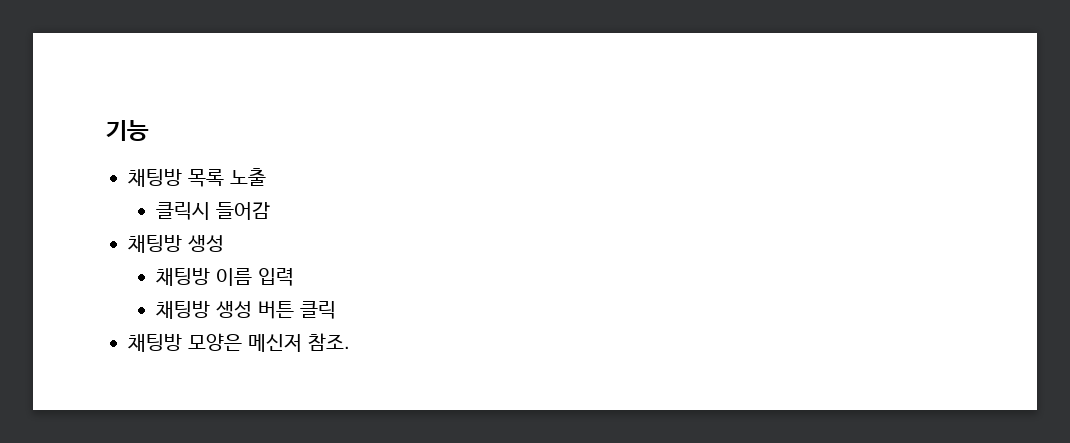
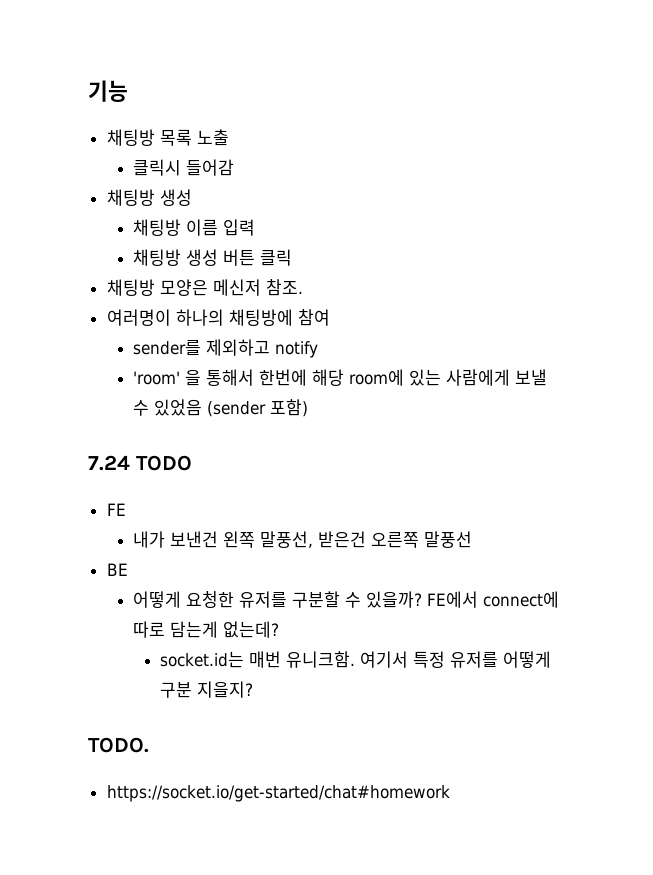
(350, 342) none -> [106,309,330,326] [133,339,319,358] [133,369,548,386] [133,399,309,417] [88,455,192,471] [106,503,126,516] [133,531,473,548] [106,563,128,576] [133,591,560,608] [133,621,280,638] [160,651,552,668] [160,681,254,698] [88,737,149,753] [106,785,450,802] // 여러명이 하나의 채팅방에 참여 // sender를 제외하고 notify // 'room' 을 통해서 한번에 해당 room에 있는 사람에게 보낼 수 있었음 (sender 포함) // 7.24 TODO // FE // 내가 보낸건 왼쪽 말풍선, 받은건 오른쪽 말풍선 // BE // 어떻게 요청한 유저를 구분할 수 있을까? FE에서 connect에 따로 담는게 없는데? // socket.id는 매번 유니크함. 여기서 특정 유저를 어떻게 구분 지을지? // TODO. // https://socket.io/get-started/chat#homework

